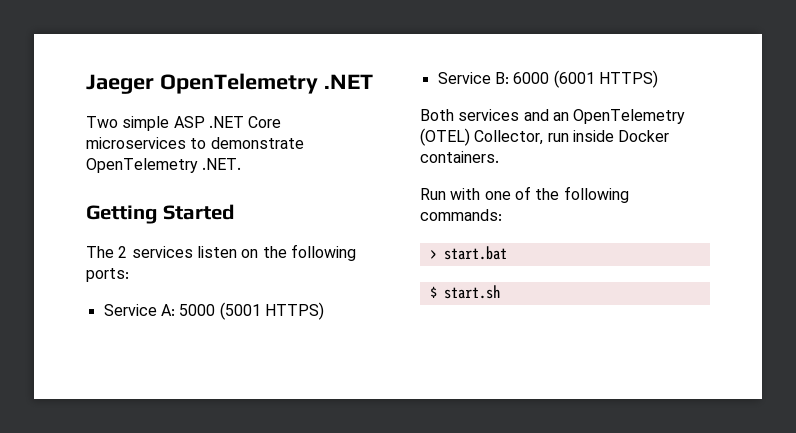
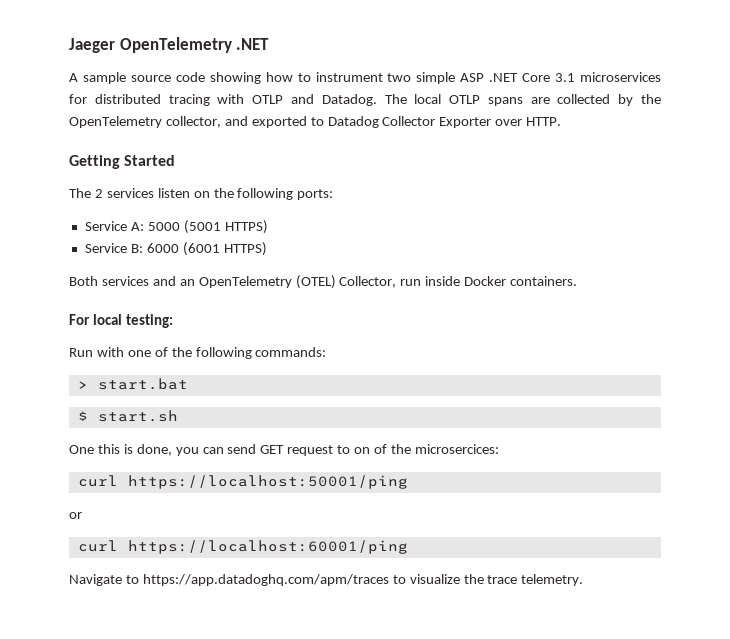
[86,116,282,131] [86,137,304,149] [86,158,242,173] Two simple ASP .NET Core microservices to demonstrate OpenTelemetry .NET. -> [69,72,662,84] [69,94,661,106] [69,116,562,128] A sample source code showing how to instrument two simple ASP .NET Core 3.1 microservices for distributed tracing with OTLP and Datadog. The local OTLP spans are collected by the OpenTelemetry collector, and exported to Datadog Collector Exporter over HTTP.
(499, 157) none -> [69,314,174,328] // For local testing:
(500, 292) none -> [69,444,499,456] [77,475,408,489] [69,512,82,519] [77,540,408,554] [69,574,584,586] // One this is done, you can send GET request to on of the microsercices: // curl https://localhost:50001/ping // or // curl https://localhost:60001/ping // Navigate to https://app.datadoghq.com/apm/traces to visualize the trace telemetry.

